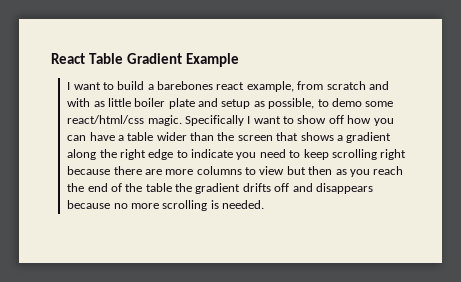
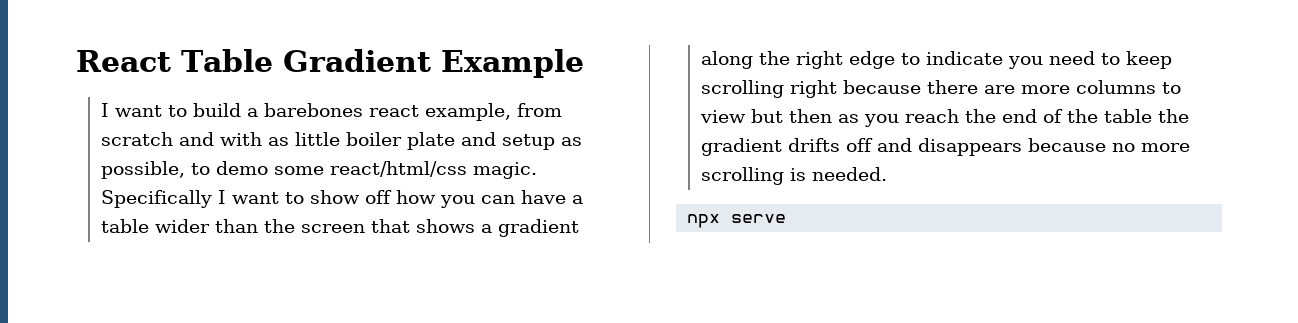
(265, 204) none -> [687,214,787,228] // npx serve

